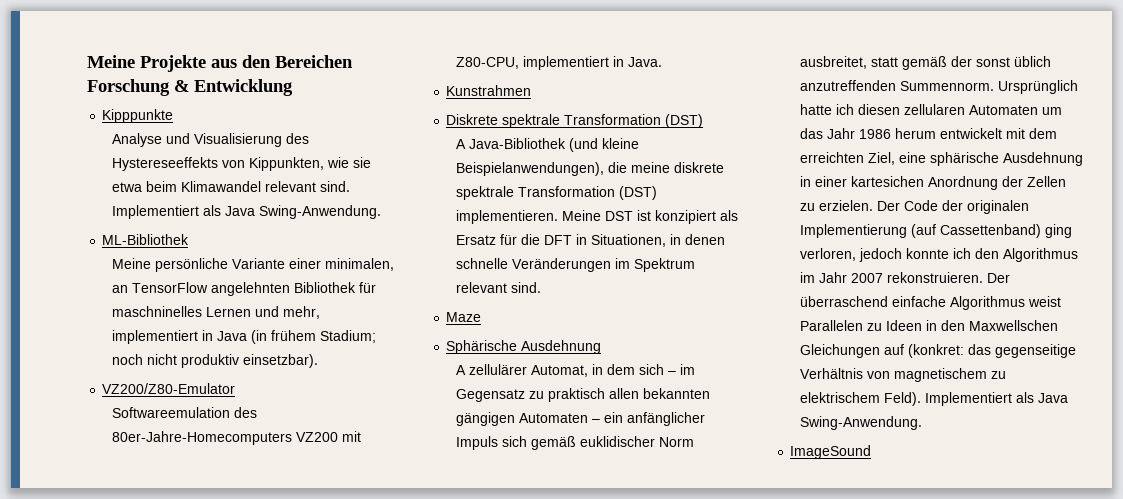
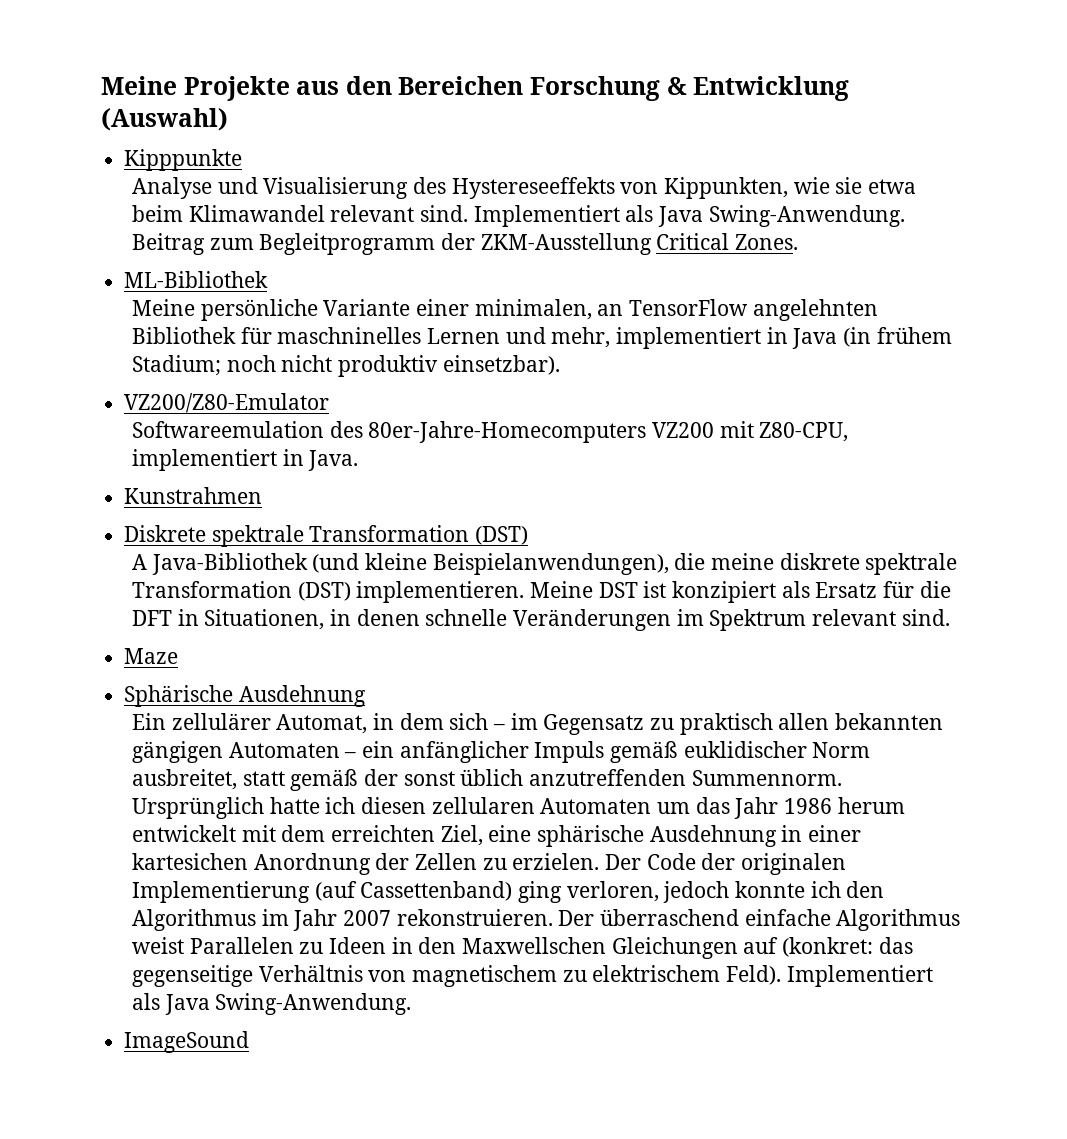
(293, 87) none -> [101,108,228,131] (Auswahl)
(381, 212) none -> [132,233,799,255] Beitrag zum Begleitprogramm der ZKM-Ausstellung Critical Zones.
[455,365,466,375] A -> [132,713,167,730] Ein
[501,436,527,447] sich -> (605, 752) none

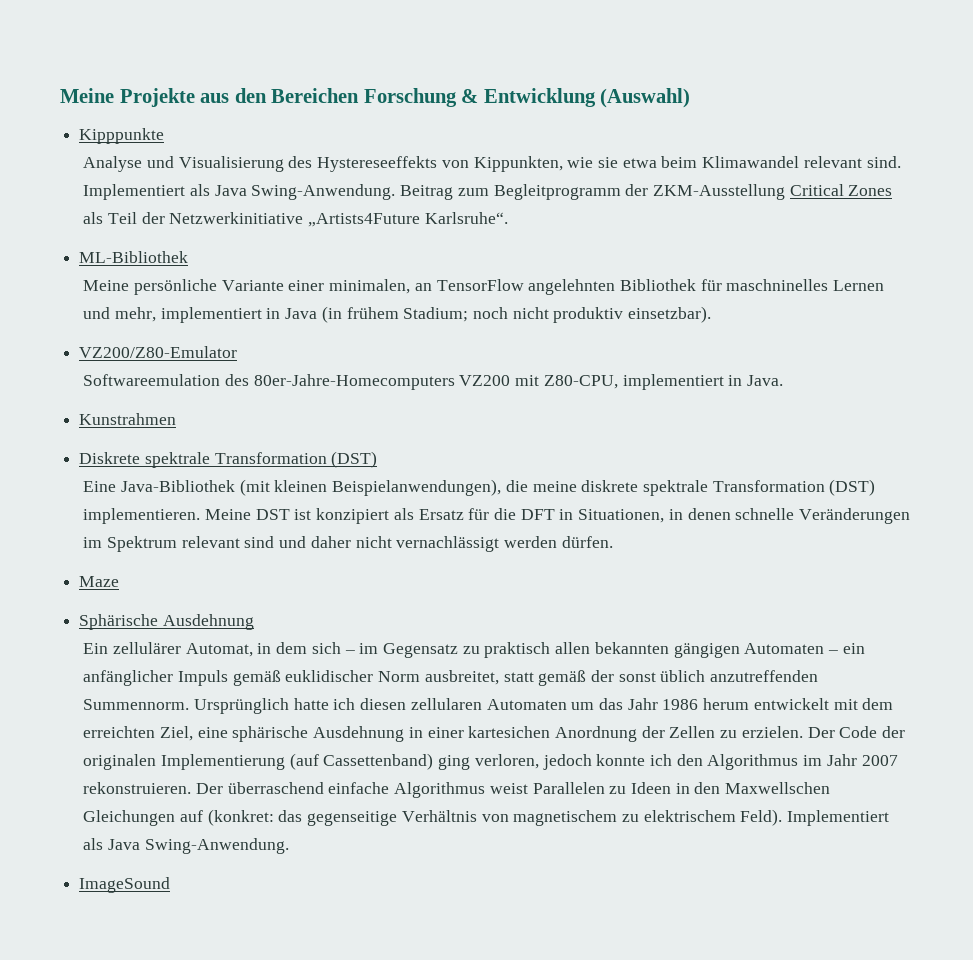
[735,234,799,250] Zones. -> [848,185,893,196] [83,212,508,227] Zones als Teil der Netzwerkinitiative „Artists4Future Karlsruhe“.
[132,553,428,575] A Java-Bibliothek (und kleine -> [83,479,328,496] Eine Java-Bibliothek (mit kleinen
[901,609,950,626] sind. -> [244,536,613,552] sind und daher nicht vernachlässigt werden dürfen.

